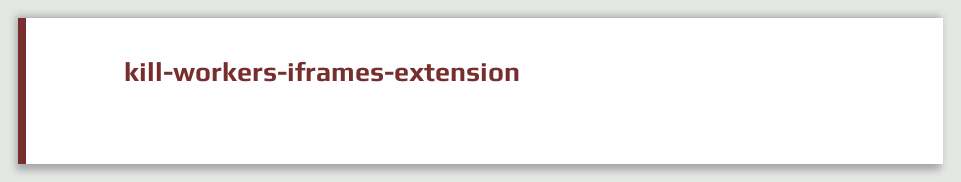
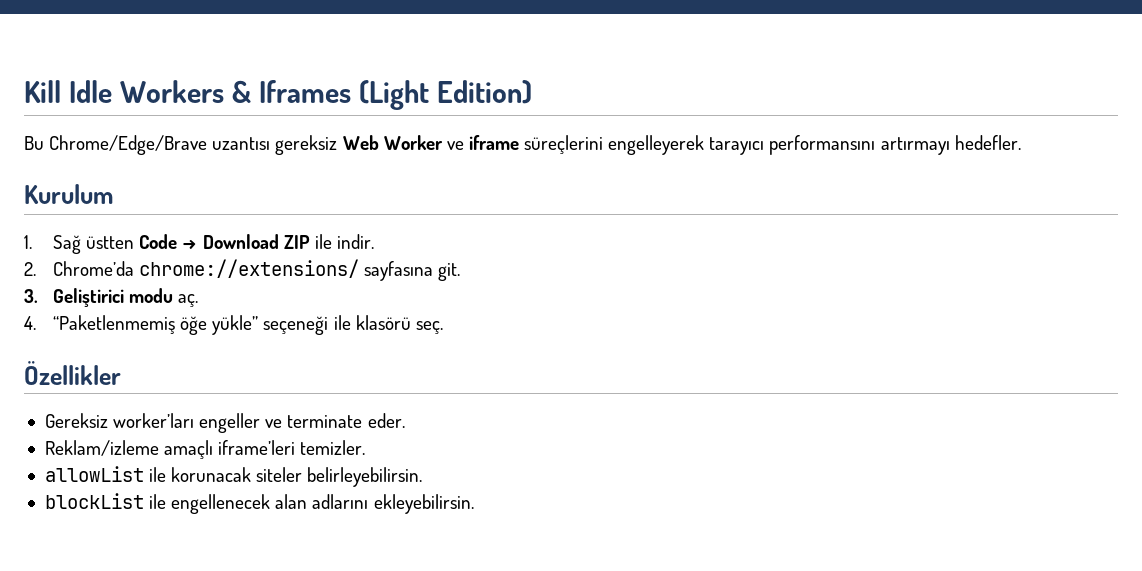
[124,61,520,82] kill-workers-iframes-extension -> [24,80,532,110] [24,135,1021,155] [24,184,113,204] [24,234,374,254] [24,259,461,281] [24,288,199,307] [24,315,443,335] [24,361,121,385] [44,413,405,433] [44,440,366,459] [44,466,423,487] [44,493,474,514] Kill Idle Workers & Iframes (Light Edition) // Bu Chrome/Edge/Brave uzantısı gereksiz Web Worker ve iframe süreçlerini engelleyerek tarayıcı performansını artırmayı hedefler. // Kurulum // 1. Sağ üstten Code → Download ZIP ile indir. // 2. Chrome’da chrome://extensions/ sayfasına git. // 3. Geliştirici modu aç. // 4. “Paketlenmemiş öğe yükle” seçeneği ile klasörü seç. // Özellikler // Gereksiz worker’ları engeller ve terminate eder. // Reklam/izleme amaçlı iframe’leri temizler. // allowList ile korunacak siteler belirleyebilirsin. // blockList ile engellenecek alan adlarını ekleyebilirsin.

